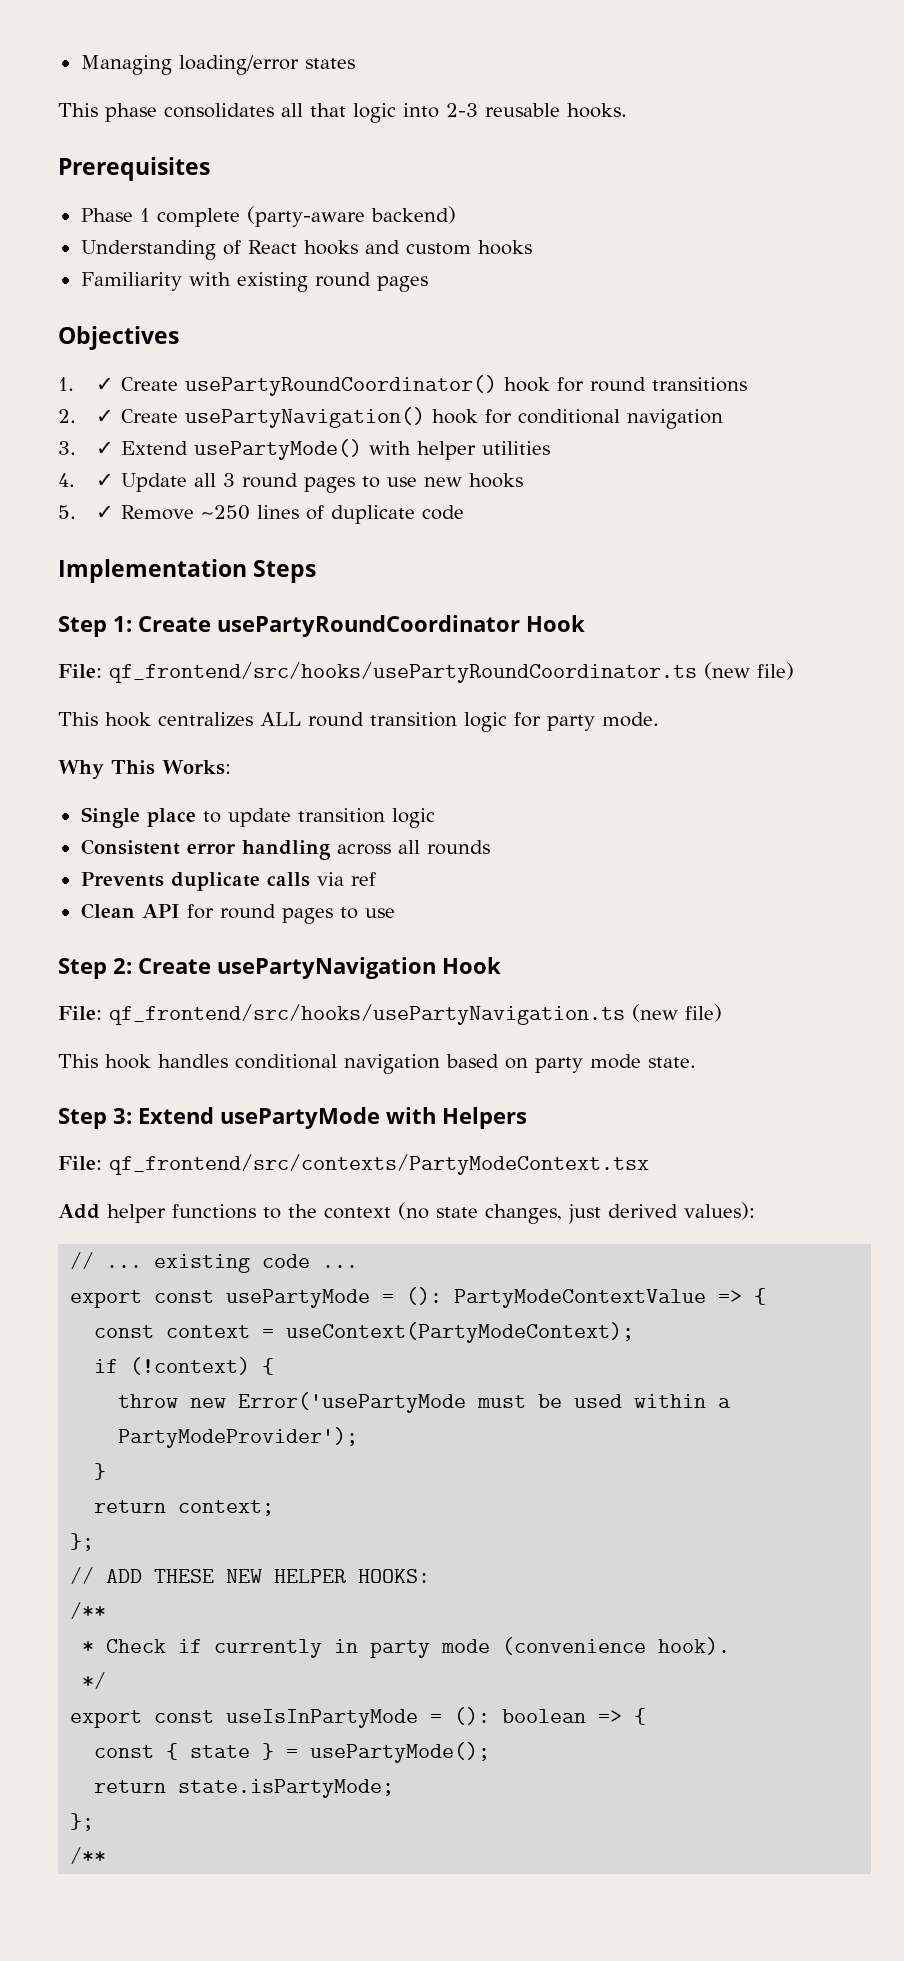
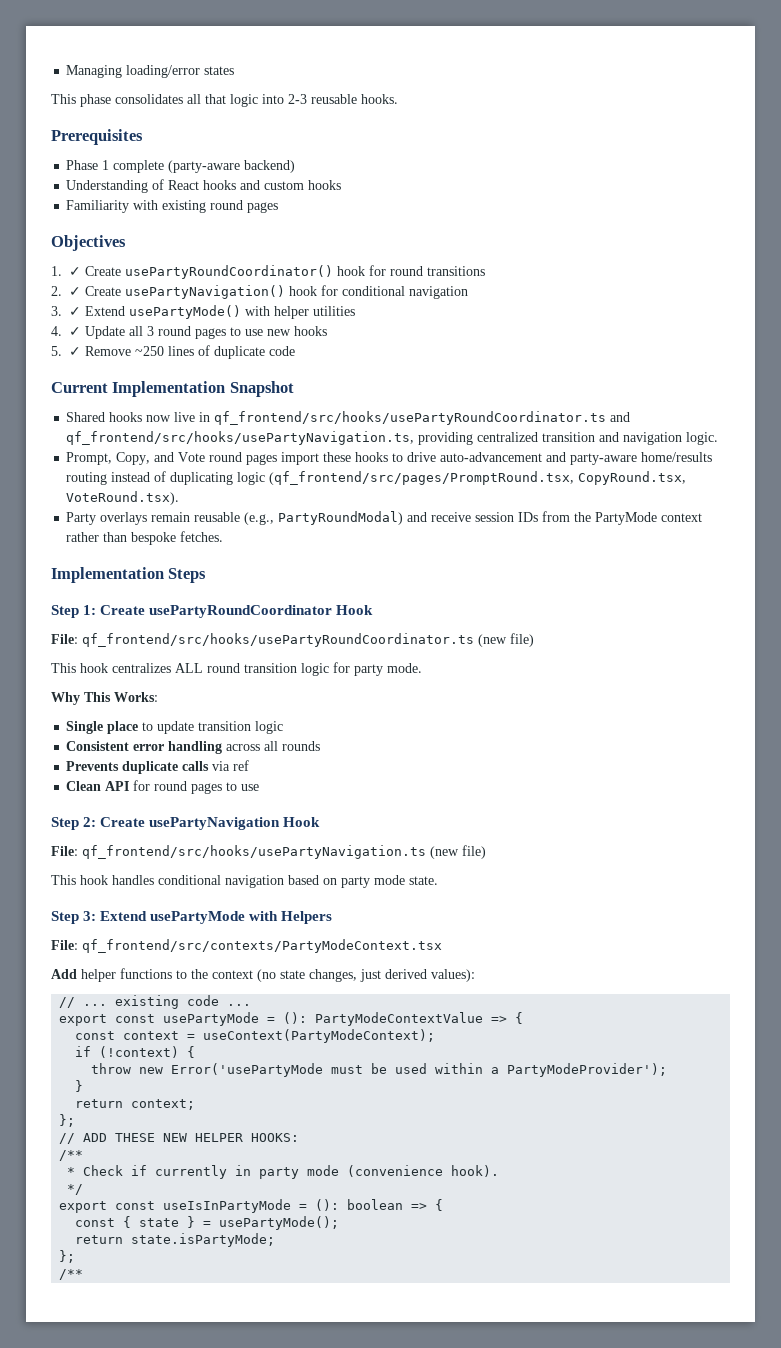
(465, 512) none -> [51,381,294,397] [66,411,631,425] [66,431,719,445] [66,452,713,465] [66,471,687,485] [66,491,180,505] [66,511,703,525] [66,531,224,545] // Current Implementation Snapshot // Shared hooks now live in qf_frontend/src/hooks/usePartyRoundCoordinator.ts and qf_frontend/src/hooks/usePartyNavigation.ts, providing centralized transition and navigation logic. // Prompt, Copy, and Vote round pages import these hooks to drive auto-advancement and party-aware home/results routing instead of duplicating logic (qf_frontend/src/pages/PromptRound.tsx, CopyRound.tsx, VoteRound.tsx). // Party overlays remain reusable (e.g., PartyRoundModal) and receive session IDs from the PartyMode context rather than bespoke fetches.

